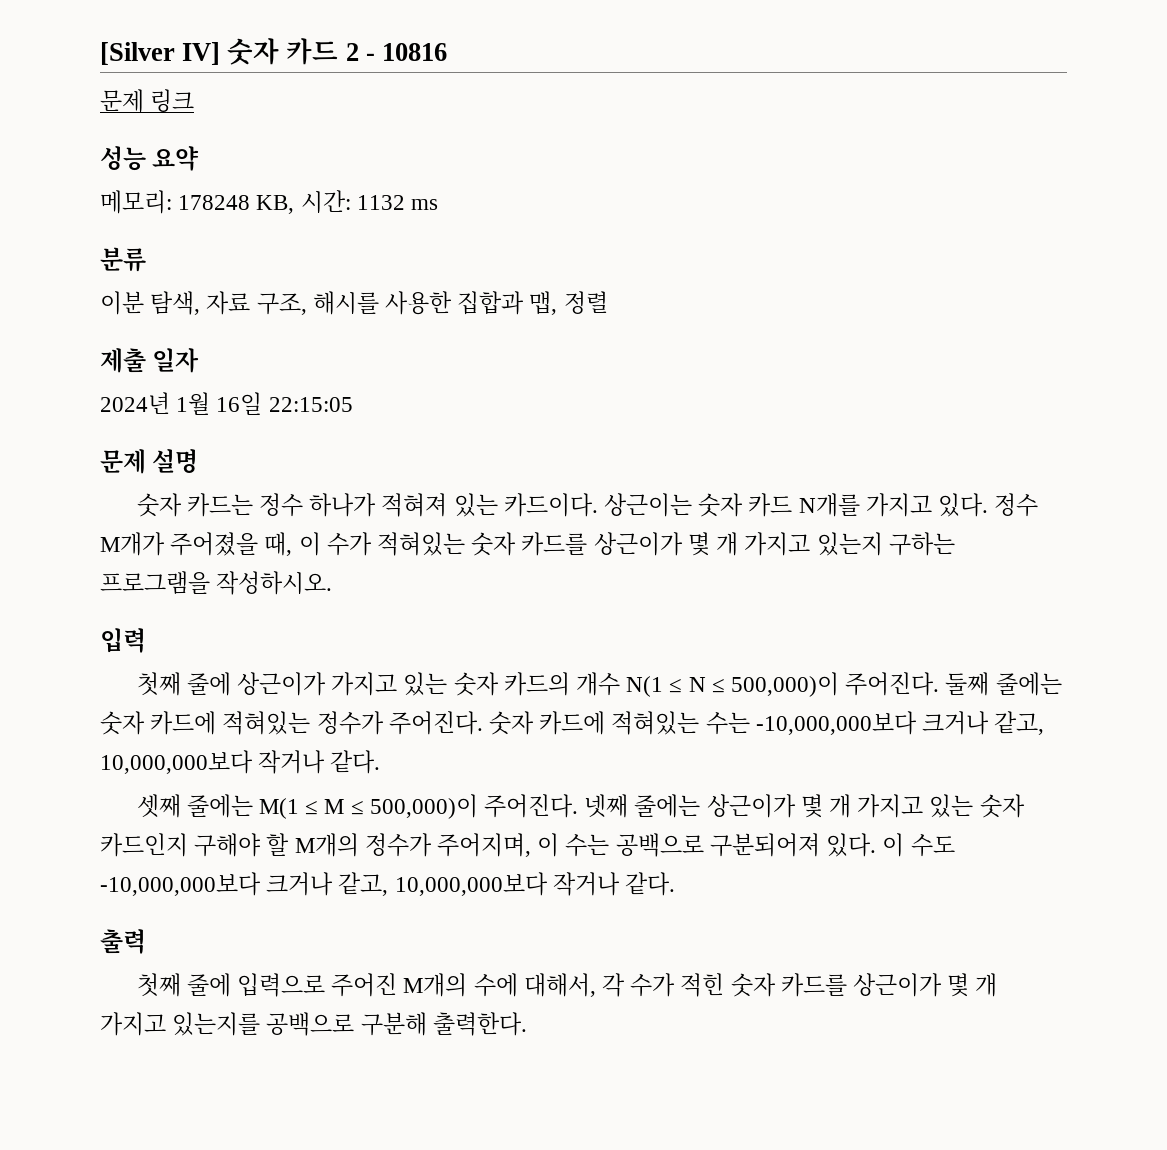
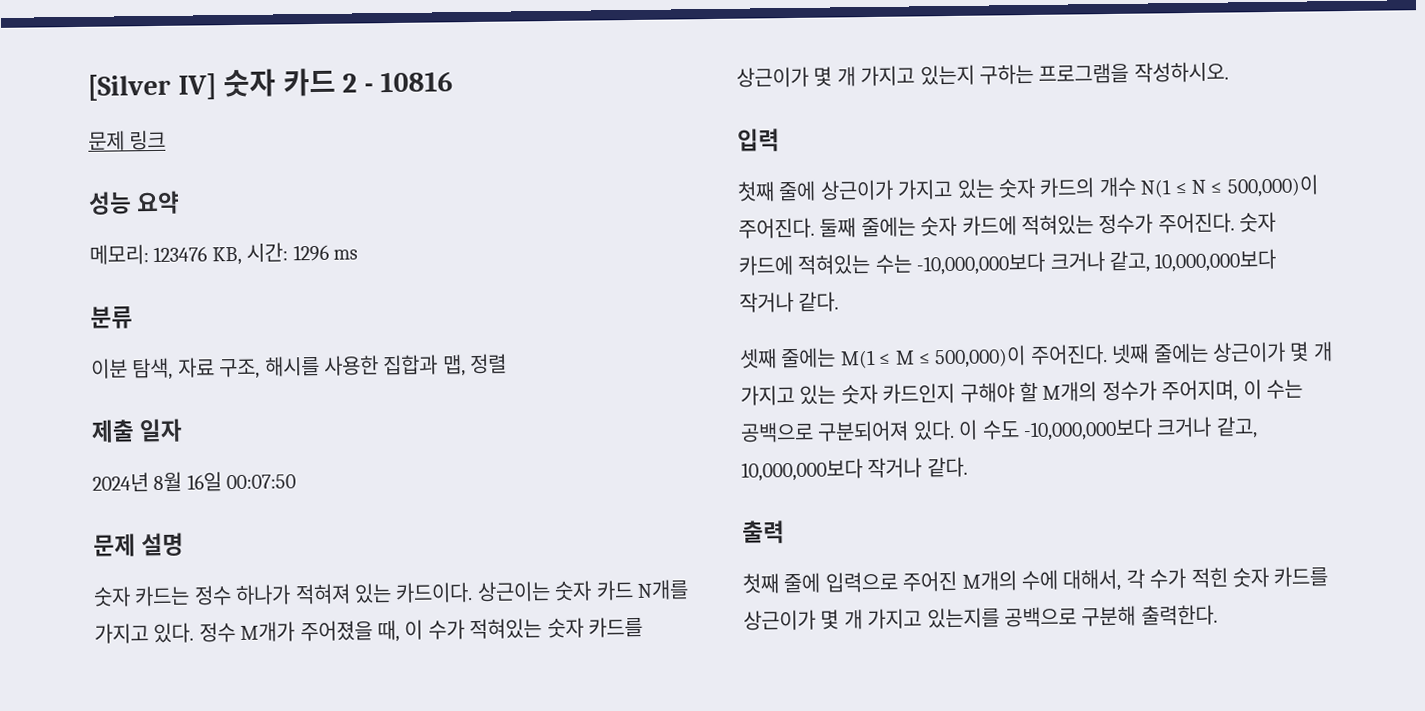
[178,195,251,210] 178248 -> [153,246,208,263] 123476
[356,195,405,210] 1132 -> [292,244,329,262] 1296
[176,392,353,415] 1월 16일 22:15:05 -> [153,471,297,493] 8월 16일 00:07:50

